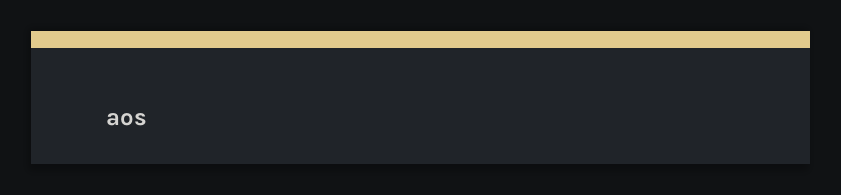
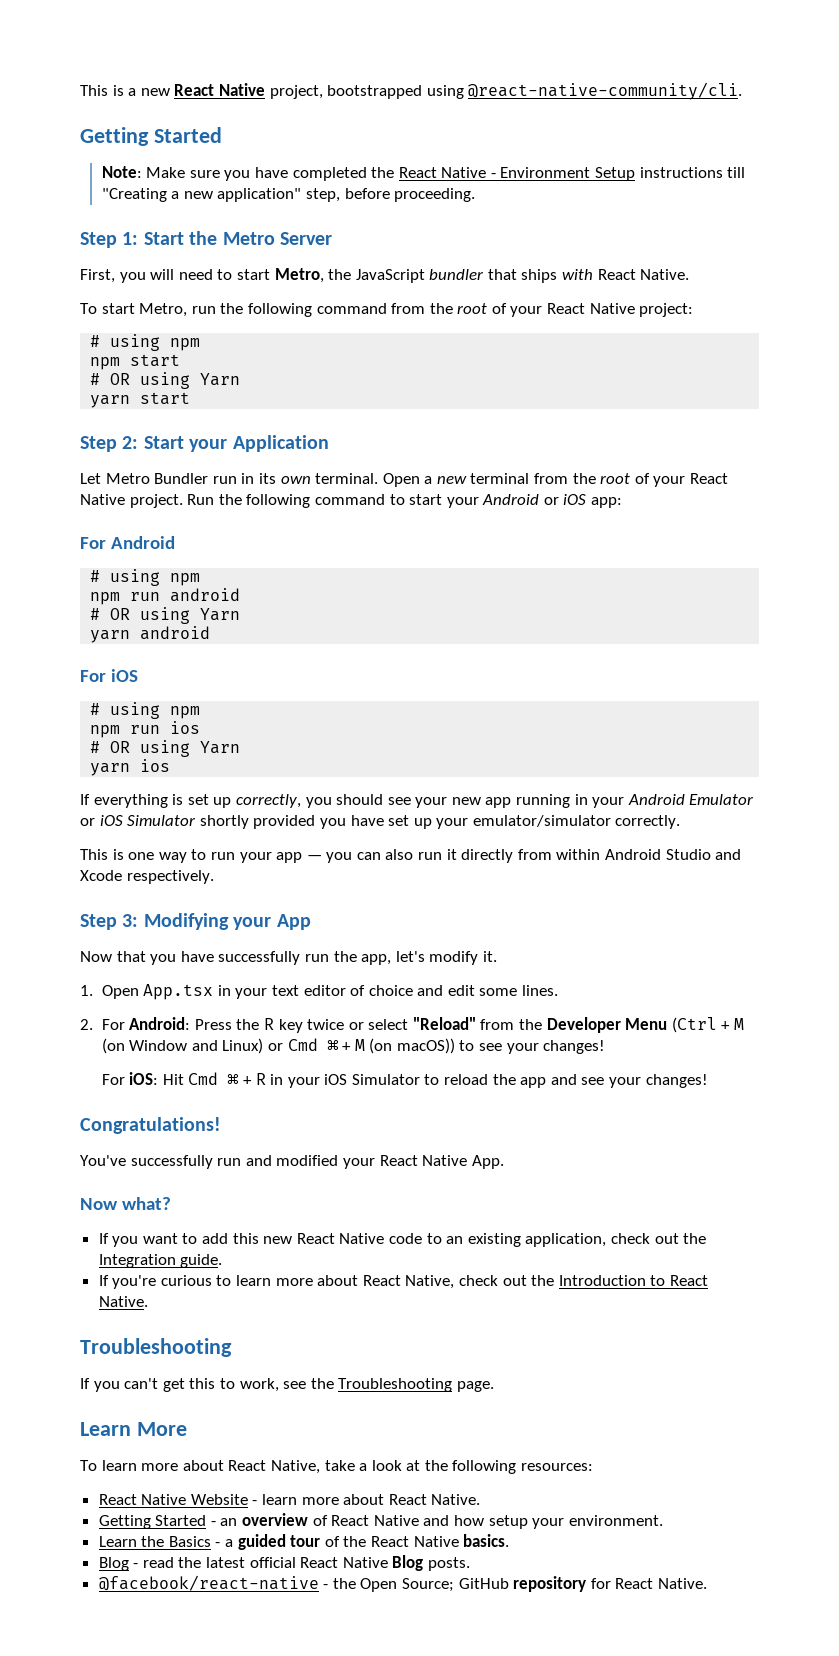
[106,113,147,126] aos -> [80,82,743,100] [80,127,222,146] [101,166,746,181] [101,188,476,202] [80,231,332,248] [80,268,690,283] [80,303,694,317] [90,334,201,351] [90,354,181,370] [90,372,241,389] [90,392,191,408] [80,435,329,452] [80,473,729,487] [80,494,623,508] [80,536,175,549] [90,569,201,586] [90,588,241,605] [90,607,241,624] [90,626,211,643] [80,669,138,682] [90,702,201,719] [90,721,201,738] [90,740,241,757] [90,759,171,776] [80,794,754,808] [80,815,681,829] [80,849,742,863] [80,870,214,884] [80,913,311,930] [80,951,497,965] [80,984,559,1000] [80,1017,745,1033] [101,1038,606,1054] [101,1072,708,1088] [80,1117,221,1134] [80,1155,504,1169] [80,1197,171,1210] [98,1233,707,1247] [98,1254,223,1268] [98,1275,708,1289] [98,1296,148,1307] [80,1338,232,1357] [80,1378,494,1392] [80,1422,187,1436] [80,1460,594,1474] [98,1494,481,1505] [98,1513,663,1529] [98,1534,510,1550] [98,1555,471,1571] [98,1575,708,1592] This is a new React Native project, bootstrapped using @react-native-community/cli. // Getting Started // Note: Make sure you have completed the React Native - Environment Setup instructions till "Creating a new application" step, before proceeding. // Step 1: Start the Metro Server // First, you will need to start Metro, the JavaScript bundler that ships with React Native. // To start Metro, run the following command from the root of your React Native project: // # using npm // npm start // # OR using Yarn // yarn start // Step 2: Start your Application // Let Metro Bundler run in its own terminal. Open a new terminal from the root of your React Native project. Run the following command to start your Android or iOS app: // For Android // # using npm // npm run android // # OR using Yarn // yarn android // For iOS // # using npm // npm run ios // # OR using Yarn // yarn ios // If everything is set up correctly, you should see your new app running in your Android Emulator or iOS Simulator shortly provided you have set up your emulator/simulator correctly. // This is one way to run your app — you can also run it directly from within Android Studio and Xcode respectively. // Step 3: Modifying your App // Now that you have successfully run the app, let's modify it. // 1. Open App.tsx in your text editor of choice and edit some lines. // 2. For Android: Press the R key twice or select "Reload" from the Developer Menu (Ctrl + M (on Window and Linux) or Cmd ⌘ + M (on macOS)) to see your changes! // For iOS: Hit Cmd ⌘ + R in your iOS Simulator to reload the app and see your changes! // Congratulations! // You've successfully run and modified your React Native App. // Now what? // If you want to add this new React Native code to an existing application, check out the Integration guide. // If you're curious to learn more about React Native, check out the Introduction to React Native. // Troubleshooting // If you can't get this to work, see the Troubleshooting page. // Learn More // To learn more about React Native, take a look at the following resources: // React Native Website - learn more about React Native. // Getting Started - an overview of React Native and how setup your environment. // Learn the Basics - a guided tour of the React Native basics. // Blog - read the latest official React Native Blog posts. // @facebook/react-native - the Open Source; GitHub repository for React Native.

